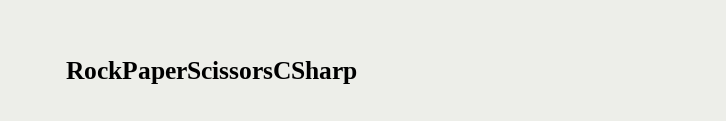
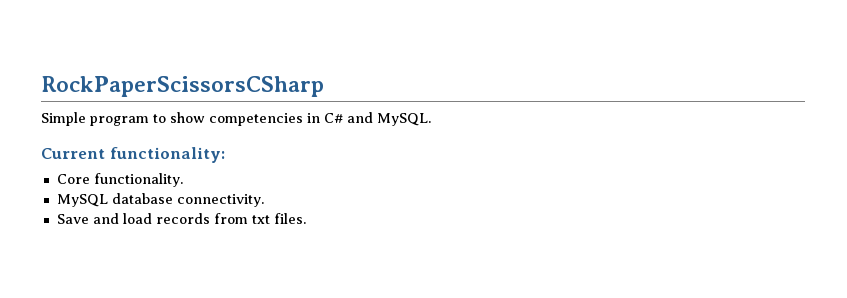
(357, 72) none -> [41,112,431,126] [41,147,225,163] [56,173,183,187] [56,193,264,207] [56,213,306,224] // Simple program to show competencies in C# and MySQL. // Current functionality: // Core functionality. // MySQL database connectivity. // Save and load records from txt files.

